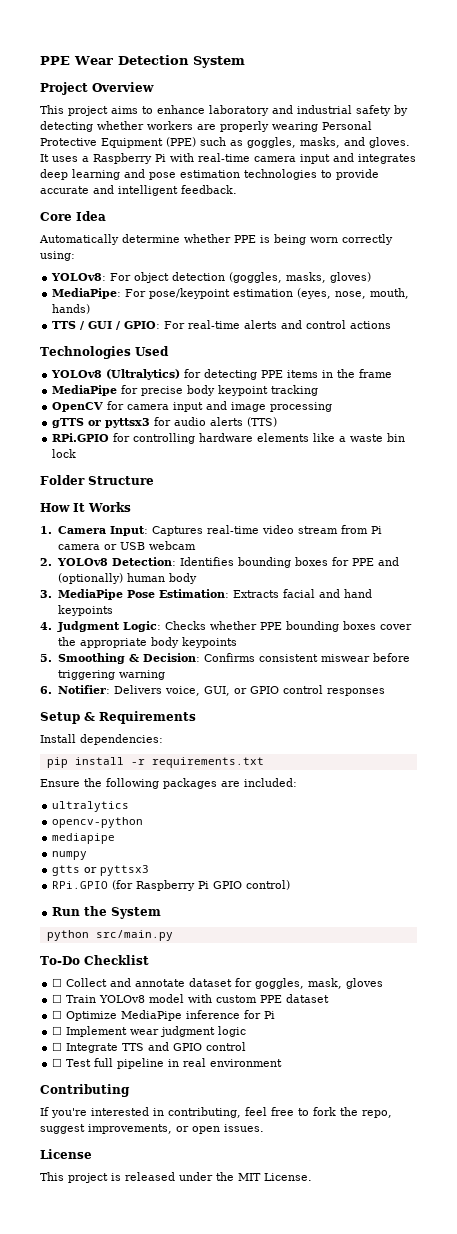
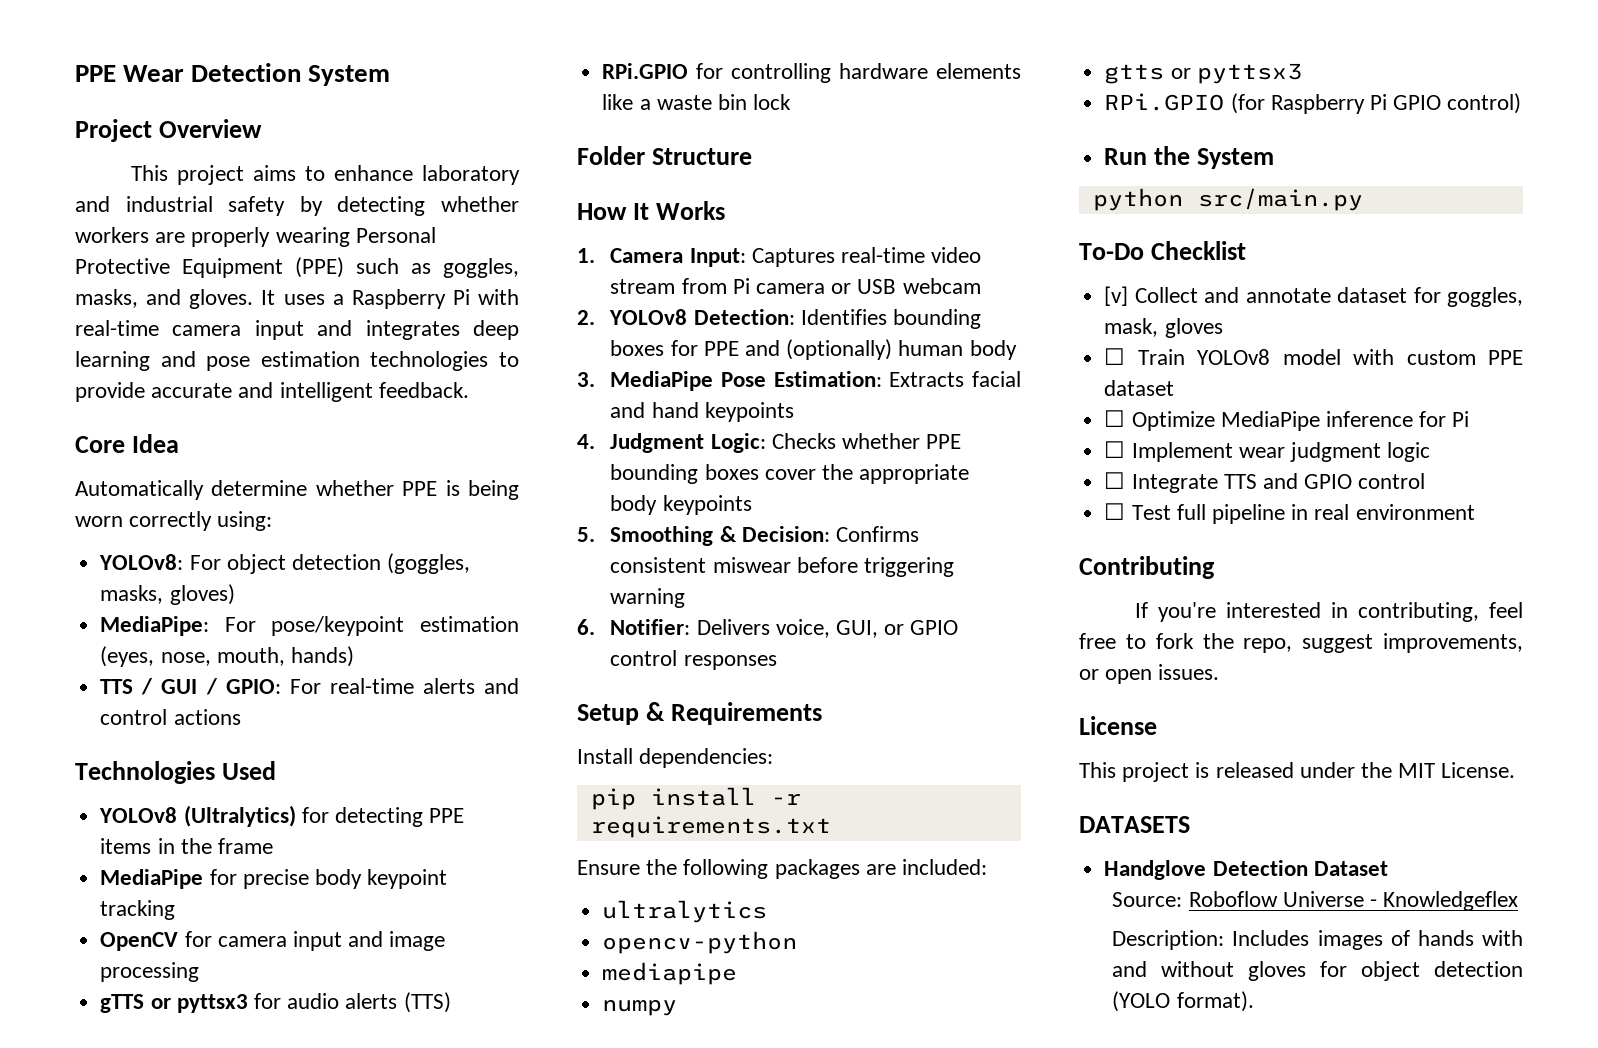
[52,978,63,987] ☐ -> [1104,286,1129,306] [v]
(312, 1177) none -> [1079,816,1190,833] [1104,860,1388,880] [1112,891,1519,911] [1112,930,1523,950] [1112,961,1523,981] [1112,991,1254,1012] // DATASETS // Handglove Detection Dataset // Source: Roboflow Universe - Knowledgeflex // Description: Includes images of hands with and without gloves for object detection (YOLO format).

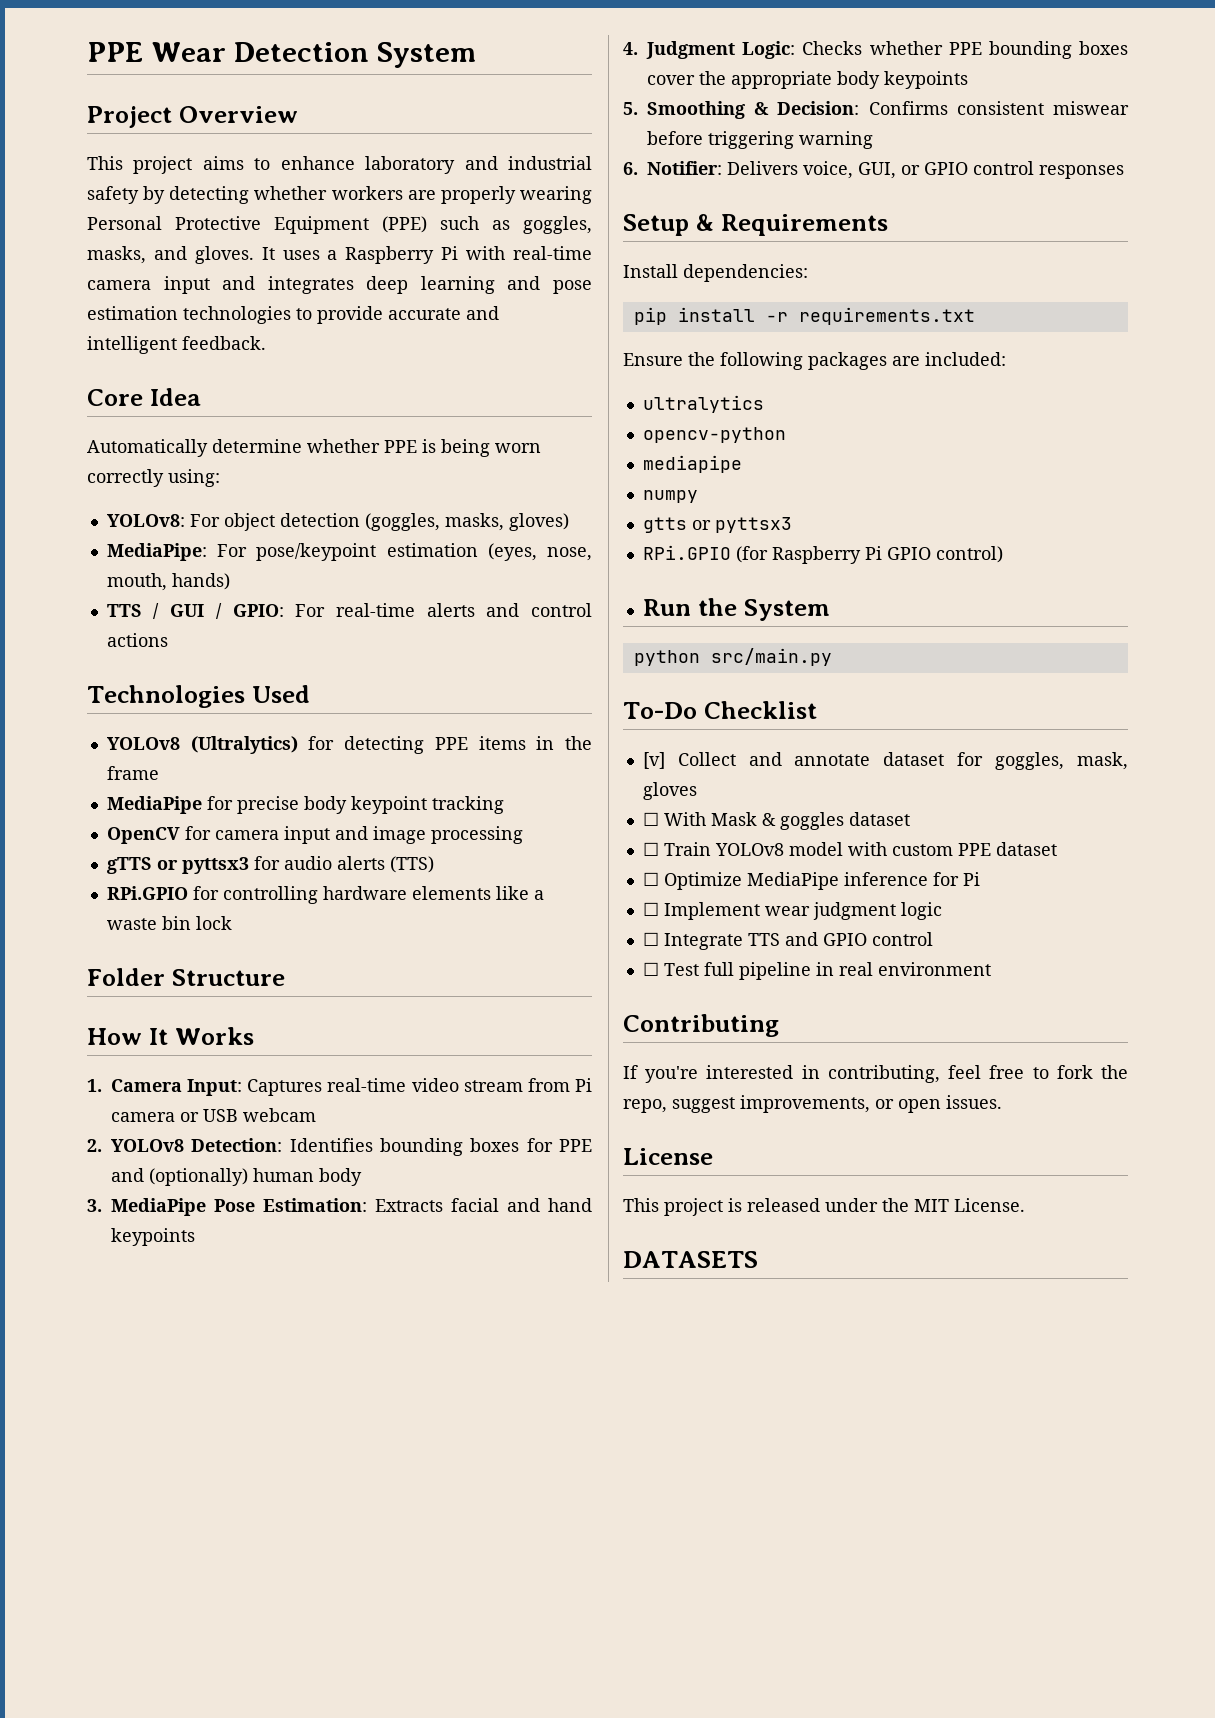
(1223, 328) none -> [642,812,910,830] // ☐ With Mask & goggles dataset
[1104,860,1388,880] [1112,891,1519,911] [1112,930,1523,950] [1112,961,1523,981] [1112,991,1254,1012] // Handglove Detection Dataset // Source: Roboflow Universe - Knowledgeflex // Description: Includes images of hands with and without gloves for object detection (YOLO format). -> (758, 1259) none

